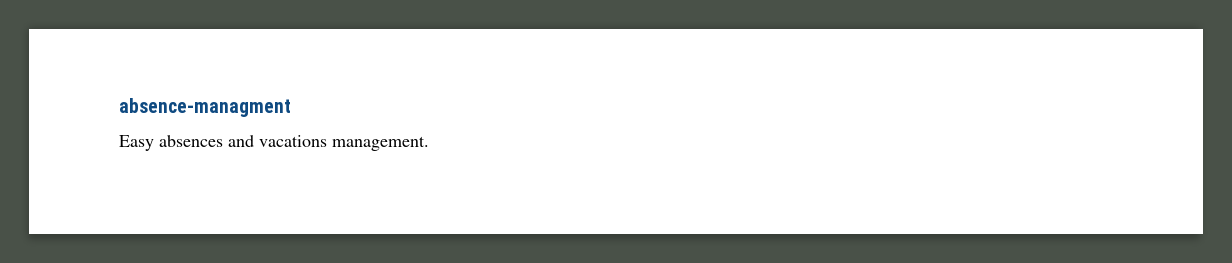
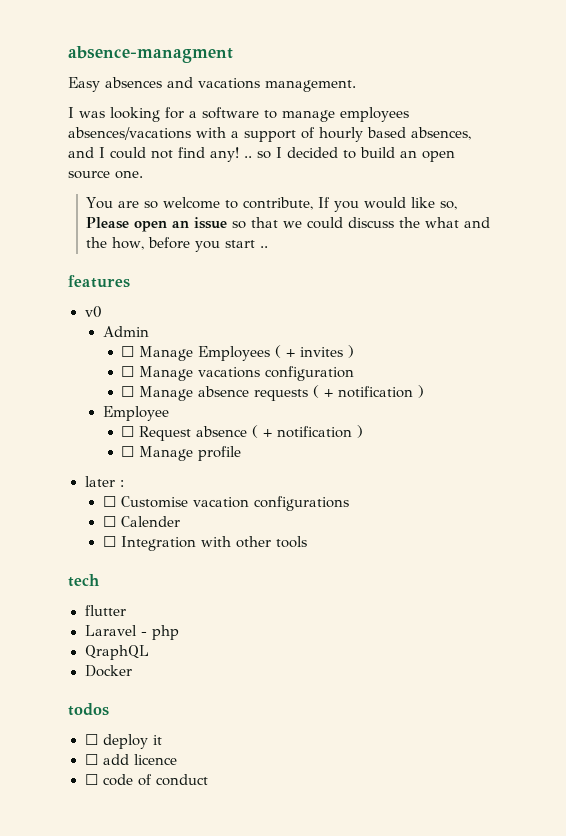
(429, 143) none -> [68,107,409,122] [68,127,471,142] [68,147,455,162] [68,170,143,179] [86,197,458,212] [86,217,491,232] [86,237,269,252] [68,275,130,288] [84,306,102,318] [102,326,149,337] [121,345,355,361] [121,366,355,381] [121,385,425,401] [102,406,169,421] [121,425,364,441] [121,446,242,461] [84,476,124,487] [102,496,349,511] [102,516,180,527] [102,536,307,551] [68,574,100,587] [84,605,126,616] [84,625,179,640] [84,645,149,660] [84,665,132,677] [68,703,109,716] [84,734,162,749] [84,754,177,765] [84,774,208,786] // I was looking for a software to manage employees absences/vacations with a support of hourly based absences, and I could not find any! .. so I decided to build an open source one. // You are so welcome to contribute, If you would like so, Please open an issue so that we could discuss the what and the how, before you start .. // features // v0 // Admin // ☐ Manage Employees ( + invites ) // ☐ Manage vacations configuration // ☐ Manage absence requests ( + notification ) // Employee // ☐ Request absence ( + notification ) // ☐ Manage profile // later : // ☐ Customise vacation configurations // ☐ Calender // ☐ Integration with other tools // tech // flutter // Laravel - php // QraphQL // Docker // todos // ☐ deploy it // ☐ add licence // ☐ code of conduct

